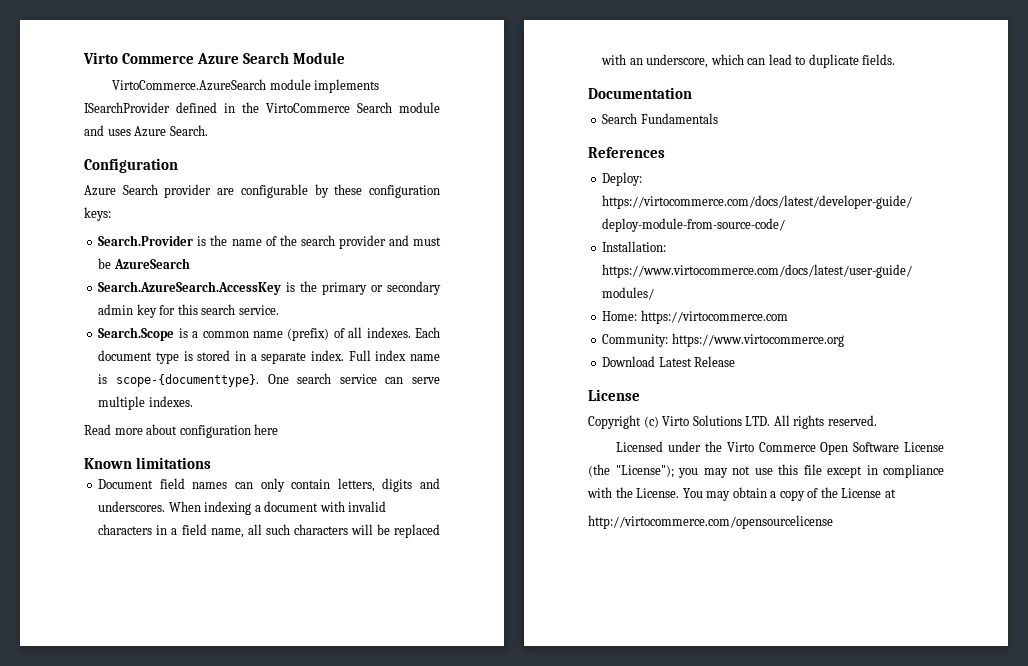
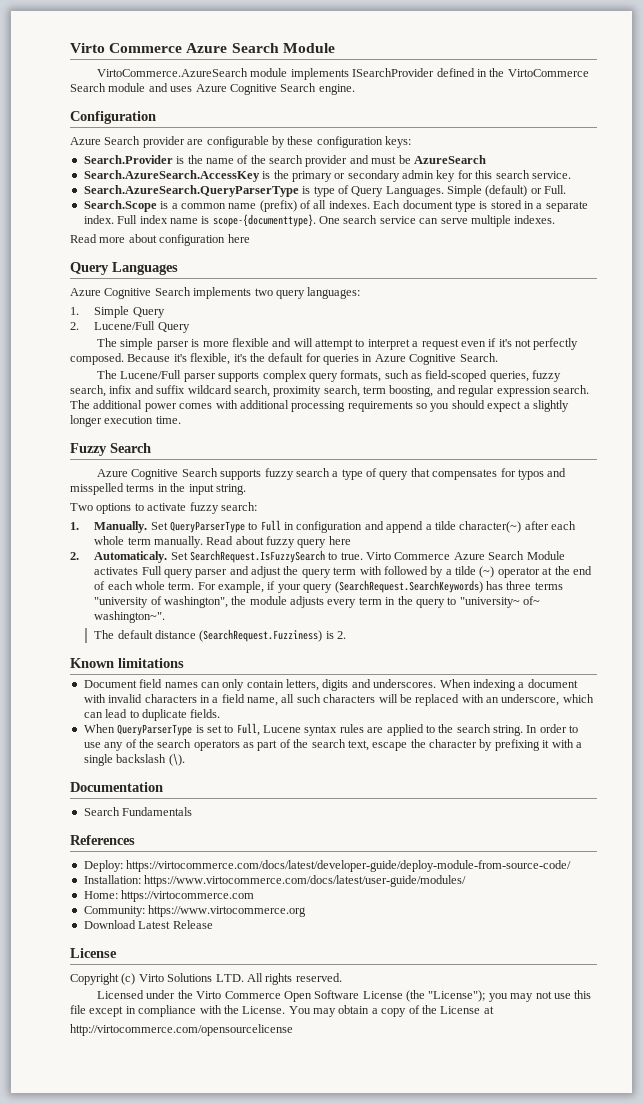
[169,125,208,136] Search. -> [229,83,355,95] Cognitive Search engine.
(279, 310) none -> [83,185,567,197] // Search.AzureSearch.QueryParserType is type of Query Languages. Simple (default) or Full.
(279, 429) none -> [70,262,178,275] [70,287,361,299] [70,306,165,318] [70,321,190,333] [97,338,579,350] [70,353,498,365] [97,370,562,382] [70,385,589,397] [70,400,569,412] [70,415,181,427] [70,443,151,456] [97,468,567,480] [70,483,246,495] [70,502,257,514] [70,520,577,533] [94,536,351,548] [70,550,565,563] [94,566,592,578] [94,580,563,593] [94,596,541,608] [94,611,166,623] [94,629,347,642] // Query Languages // Azure Cognitive Search implements two query languages: // 1. Simple Query // 2. Lucene/Full Query // The simple parser is more flexible and will attempt to interpret a request even if it's not perfectly composed. Because it's flexible, it's the default for queries in Azure Cognitive Search. // The Lucene/Full parser supports complex query formats, such as field-scoped queries, fuzzy search, infix and suffix wildcard search, proximity search, term boosting, and regular expression search. The additional power comes with additional processing requirements so you should expect a slightly longer execution time. // Fuzzy Search // Azure Cognitive Search supports fuzzy search a type of query that compensates for typos and misspelled terms in the input string. // Two options to activate fuzzy search: // 1. Manually. Set QueryParserType to Full in configuration and append a tilde character(~) after each whole term manually. Read about fuzzy query here // 2. Automaticaly. Set SearchRequest.IsFuzzySearch to true. Virto Commerce Azure Search Module activates Full query parser and adjust the query term with followed by a tilde (~) operator at the end of each whole term. For example, if your query (SearchRequest.SearchKeywords) has three terms "university of washington", the module adjusts every term in the query to "university~ of~ washington~". // The default distance (SearchRequest.Fuzziness) is 2.
(896, 59) none -> [83,723,579,736] [83,739,582,751] [83,753,185,766] // When QueryParserType is set to Full, Lucene syntax rules are applied to the search string. In order to use any of the search operators as part of the search text, escape the character by prefixing it with a single backslash (\).

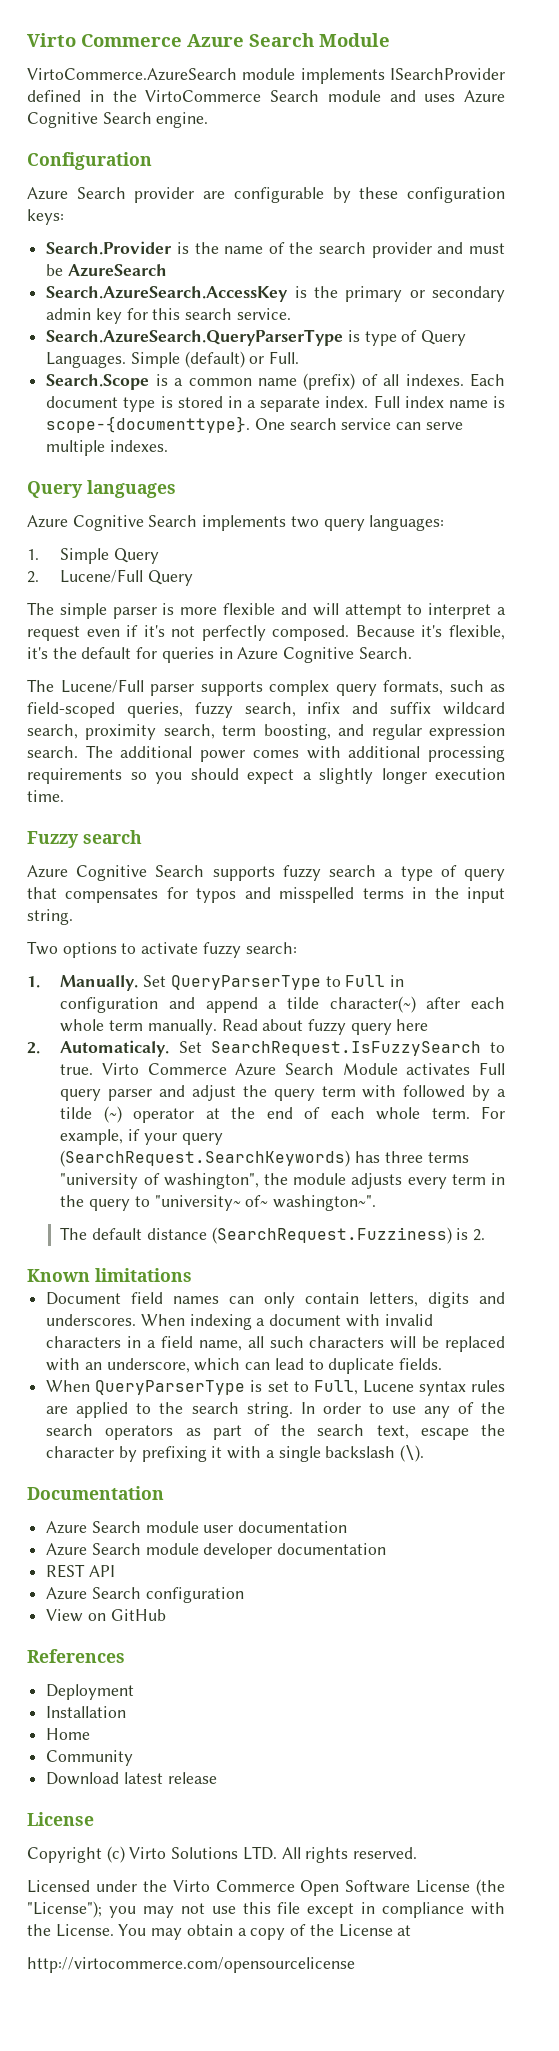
[70,234,250,246] [70,262,178,275] // Read more about configuration here // Query Languages -> [27,480,176,498] // Query languages
[110,443,151,453] Search -> [83,830,142,844] search
[83,807,193,816] [70,835,135,845] [83,860,572,872] [83,875,467,887] [83,890,255,902] [83,905,307,917] Search Fundamentals // References // Deploy: https://virtocommerce.com/docs/latest/developer-guide/deploy-module-from-source-code/ // Installation: https://www.virtocommerce.com/docs/latest/user-guide/modules/ // Home: https://virtocommerce.com // Community: https://www.virtocommerce.org -> [46,1521,348,1534] [46,1543,387,1559] [46,1564,115,1578] [46,1587,244,1603] [46,1609,166,1622] [27,1649,125,1663] [46,1684,135,1700] [46,1706,127,1718] [46,1728,91,1740] [46,1750,134,1766] Azure Search module user documentation // Azure Search module developer documentation // REST API // Azure Search configuration // View on GitHub // References // Deployment // Installation // Home // Community
[138,920,213,929] Latest Release -> [123,1772,217,1784] latest release

